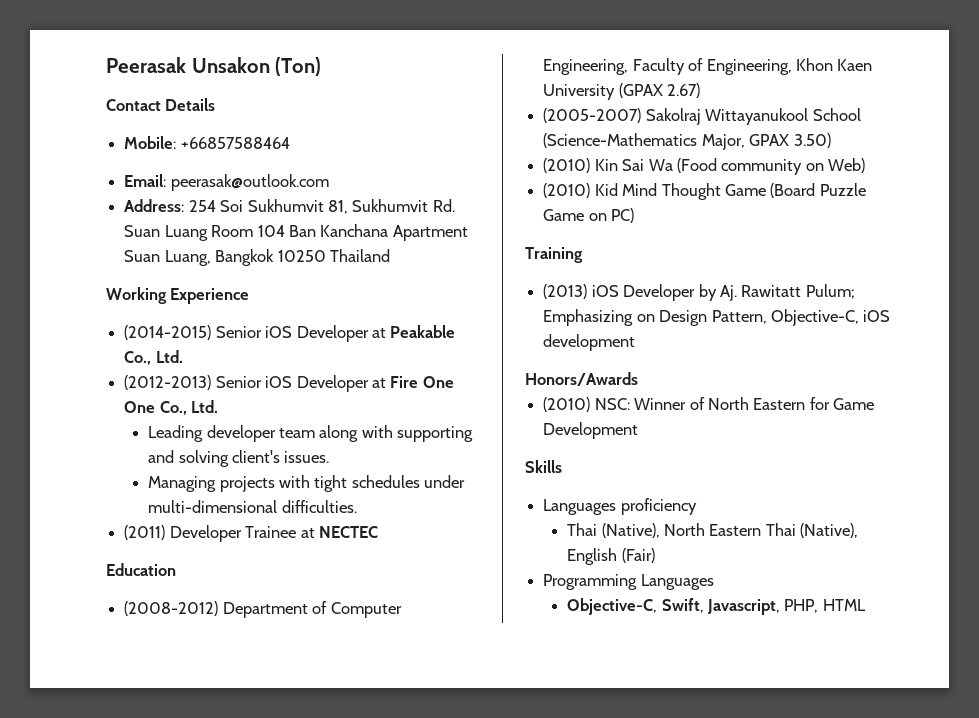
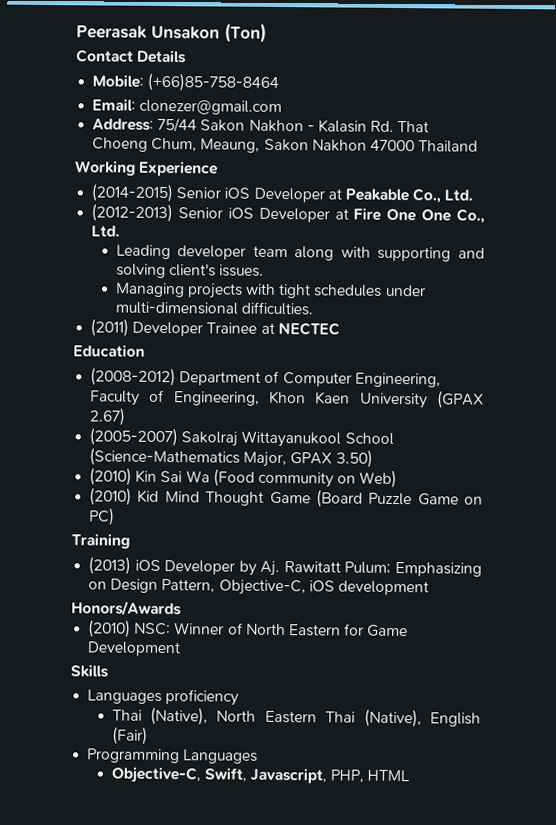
[180,137,290,149] +66857588464 -> [147,72,280,93] (+66)85-758-8464
[170,174,329,191] peerasak@outlook.com -> [139,99,283,116] clonezer@gmail.com
[188,199,455,214] [124,224,468,241] [124,249,326,266] 254 Soi Sukhumvit 81, Sukhumvit Rd. Suan Luang Room 104 Ban Kanchana Apartment Suan Luang, Bangkok 10250 -> [157,117,430,133] [92,137,415,153] 75/44 Sakon Nakhon - Kalasin Rd. That Choeng Chum, Meaung, Sakon Nakhon 47000

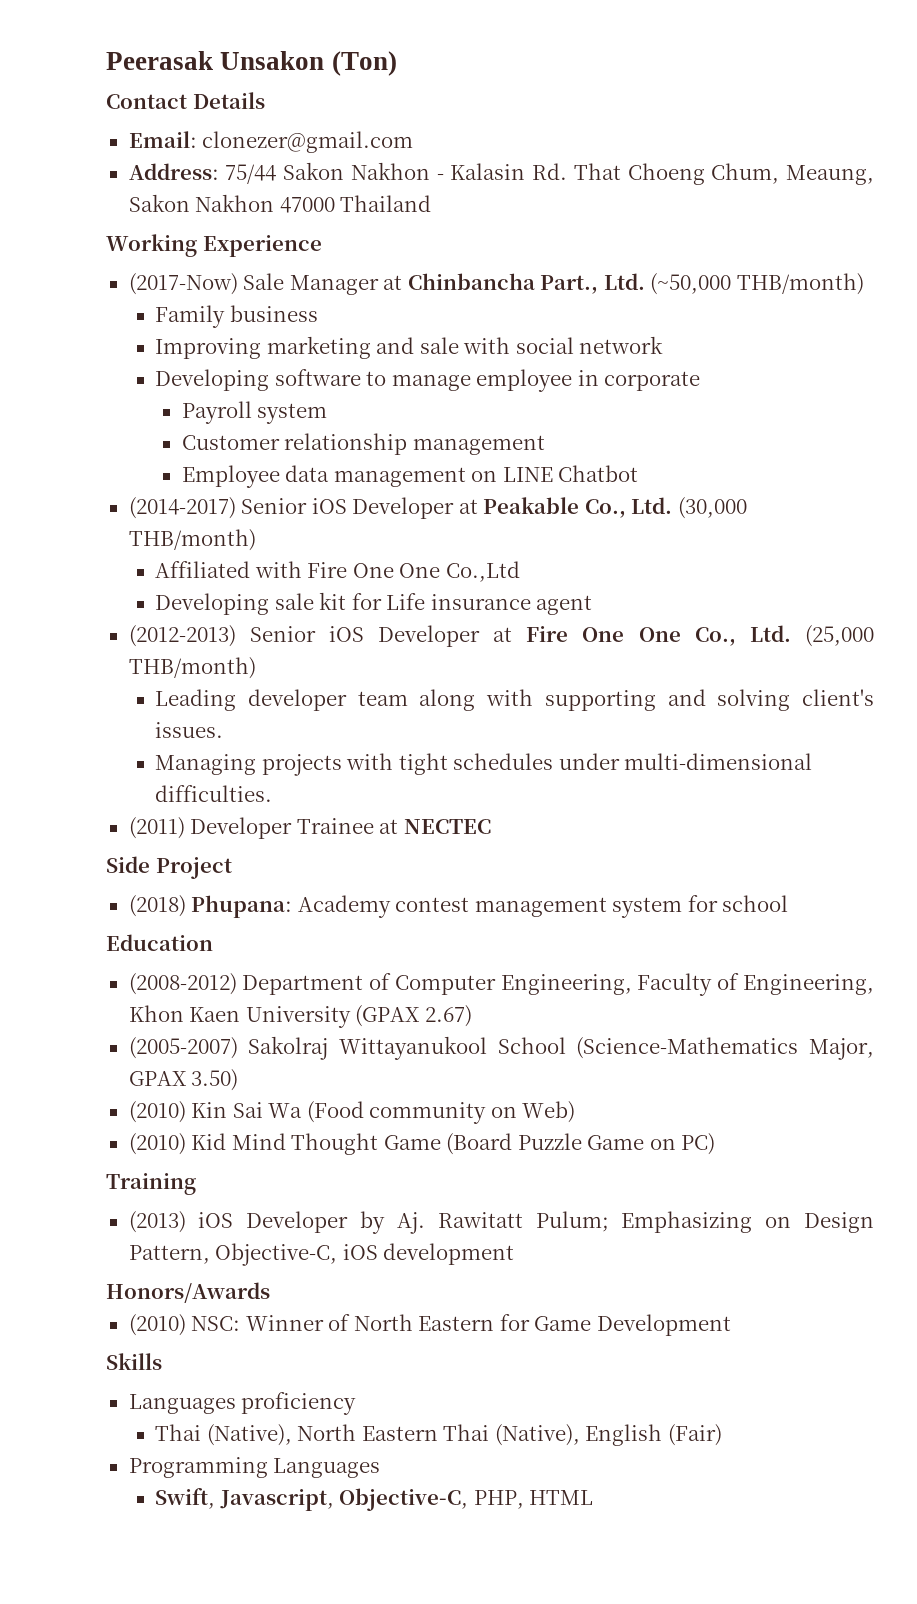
[92,72,280,93] // Mobile: (+66)85-758-8464 -> (265, 100) none
[91,183,174,203] (2014-2015) -> [128,273,864,295] [155,305,318,328] [155,336,664,359] [155,369,701,392] [181,401,328,424] [181,433,545,455] [181,465,639,488] [128,497,236,519] (2017-Now) Sale Manager at Chinbancha Part., Ltd. (~50,000 THB/month) // Family business // Improving marketing and sale with social network // Developing software to manage employee in corporate // Payroll system // Customer relationship management // Employee data management on LINE Chatbot // (2014-2017)
(474, 195) none -> [677,497,747,519] [128,529,256,551] [155,561,520,582] [155,592,593,615] (30,000 THB/month) // Affiliated with Fire One One Co.,Ltd // Developing sale kit for Life insurance agent
(121, 231) none -> [804,625,874,647] [128,657,256,679] (25,000 THB/month)
(340, 328) none -> [106,856,232,879] [128,895,789,918] // Side Project // (2018) Phupana: Academy contest management system for school
[110,766,201,784] Objective-C, -> (381, 1468) none
(328, 775) none -> [339,1488,469,1511] Objective-C,

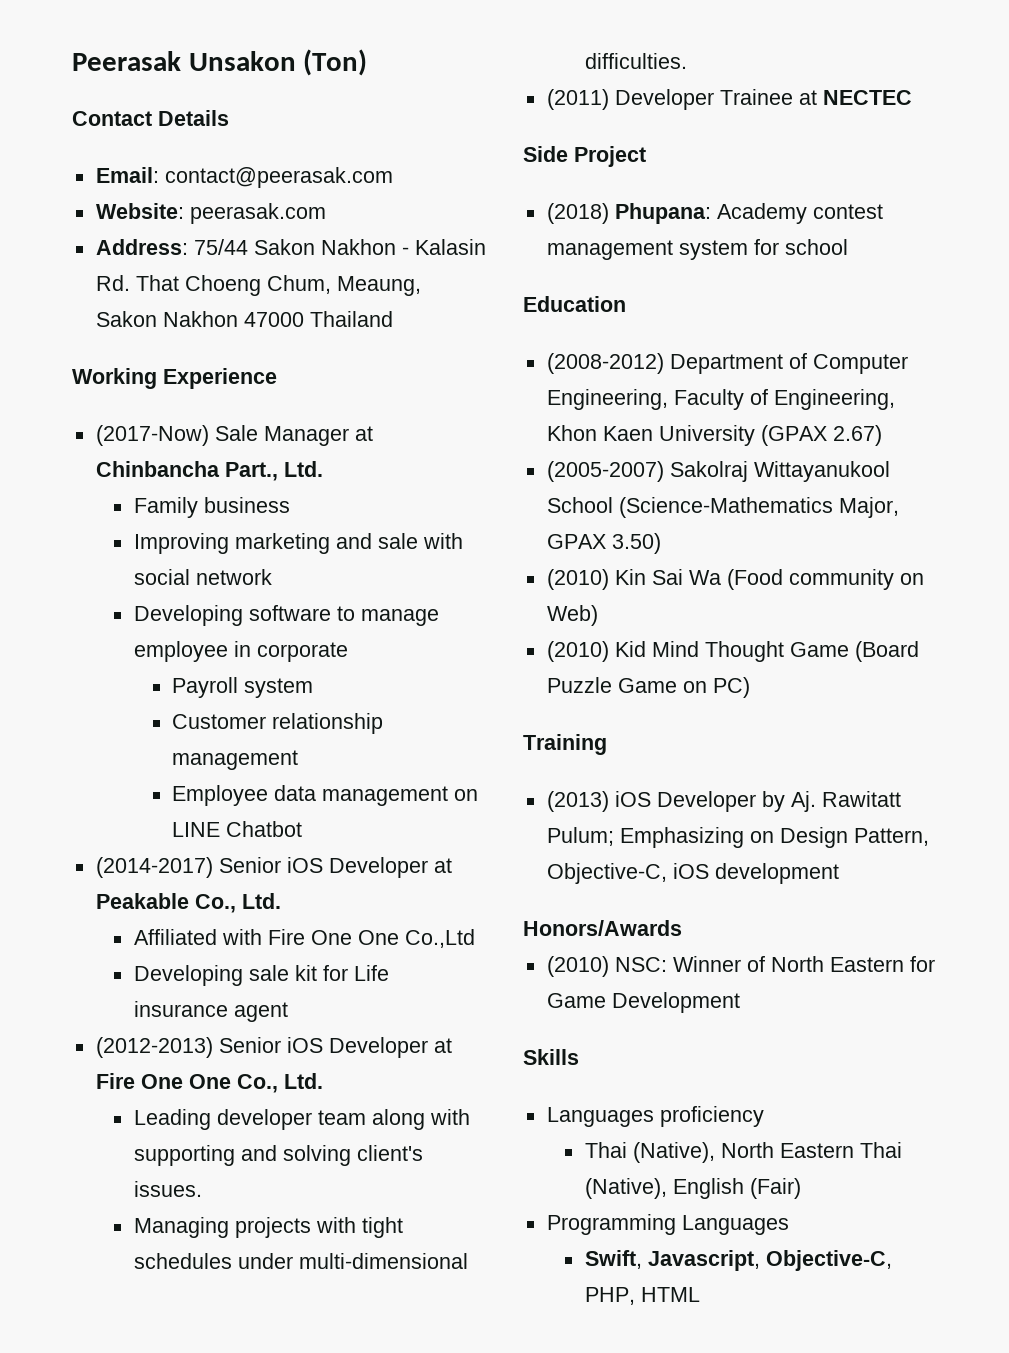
[202,131,414,153] clonezer@gmail.com -> [164,167,393,188] [95,203,326,224] contact@peerasak.com // Website: peerasak.com
[650,273,864,295] (~50,000 THB/month) -> (323, 469) none
[677,497,747,519] [128,529,256,551] (30,000 THB/month) -> (281, 901) none
[804,625,874,647] [128,657,256,679] (25,000 THB/month) -> (323, 1081) none

